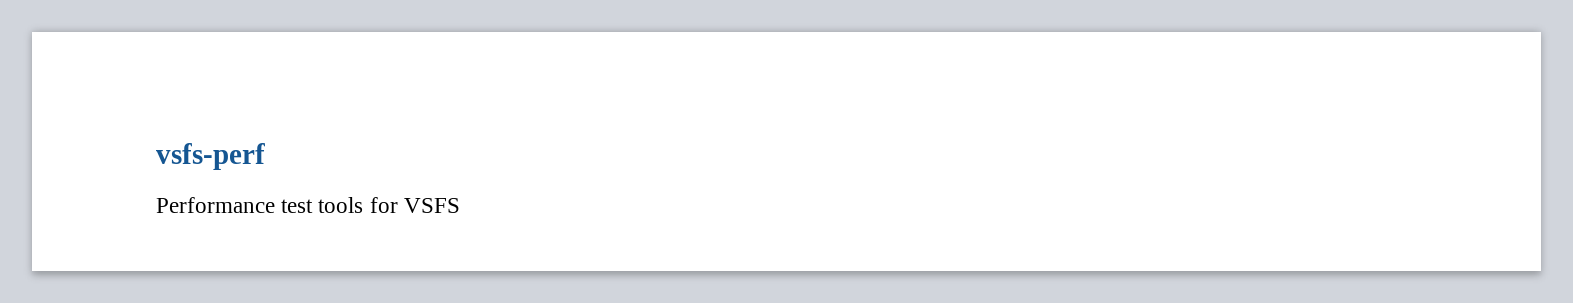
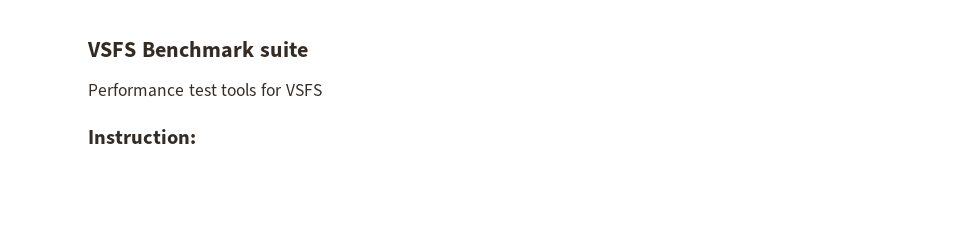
[156,143,265,170] vsfs-perf -> [87,41,308,58] VSFS Benchmark suite
(460, 205) none -> [88,129,196,144] // Instruction:

